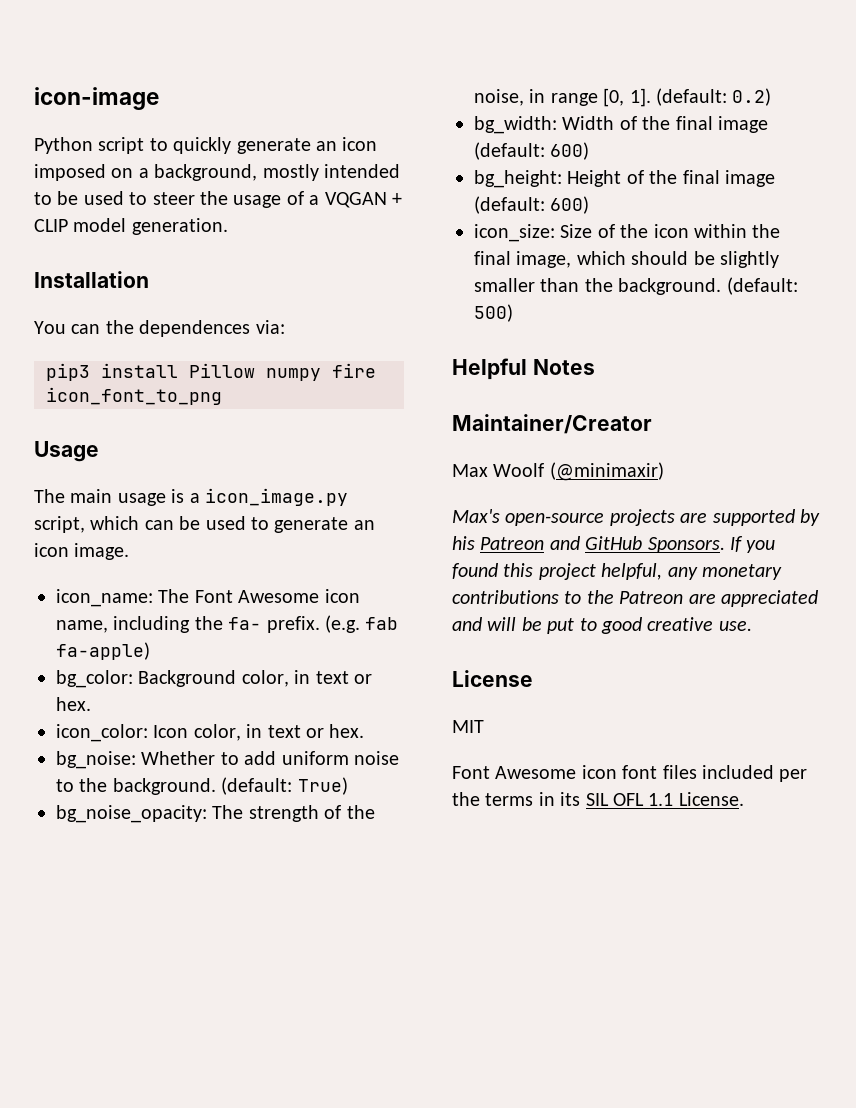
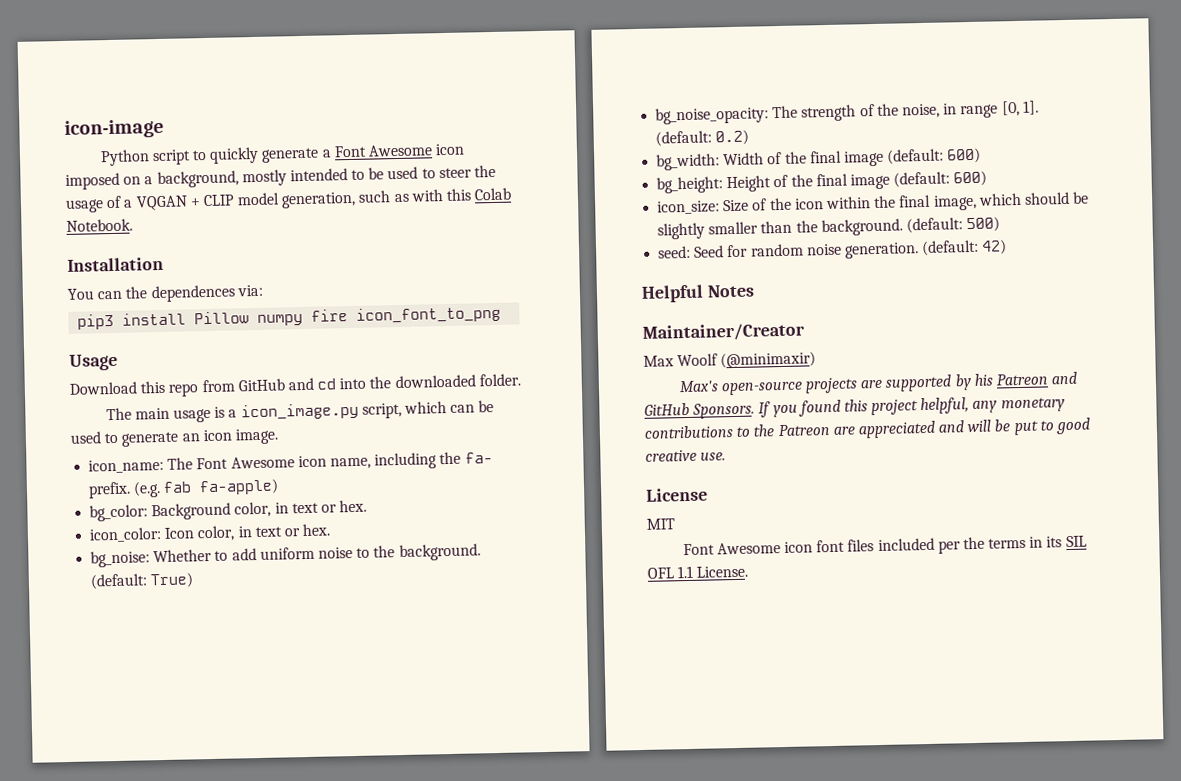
[316,141,337,151] an -> [321,144,433,158] a Font Awesome
[131,218,228,235] generation. -> [281,187,512,209] [66,218,133,232] generation, such as with this Colab Notebook.
(99, 451) none -> [69,373,521,397] // Download this repo from GitHub and cd into the downloaded folder.
(513, 313) none -> [658,239,1008,259] // seed: Seed for random noise generation. (default: 42)

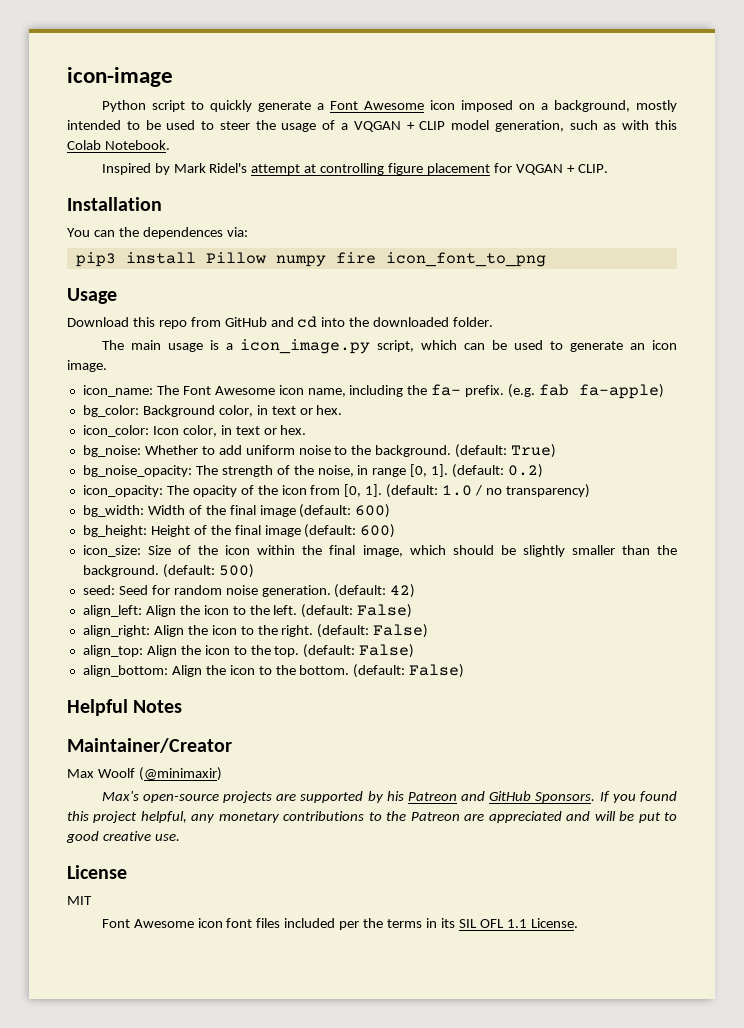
(133, 225) none -> [101,163,608,175] // Inspired by Mark Ridel's attempt at controlling figure placement for VQGAN + CLIP.
(750, 137) none -> [82,484,590,498] // icon_opacity: The opacity of the icon from [0, 1]. (default: 1.0 / no transparency)
(1008, 247) none -> [82,604,413,618] [82,624,429,638] [82,644,415,658] [82,664,465,678] // align_left: Align the icon to the left. (default: False) // align_right: Align the icon to the right. (default: False) // align_top: Align the icon to the top. (default: False) // align_bottom: Align the icon to the bottom. (default: False)

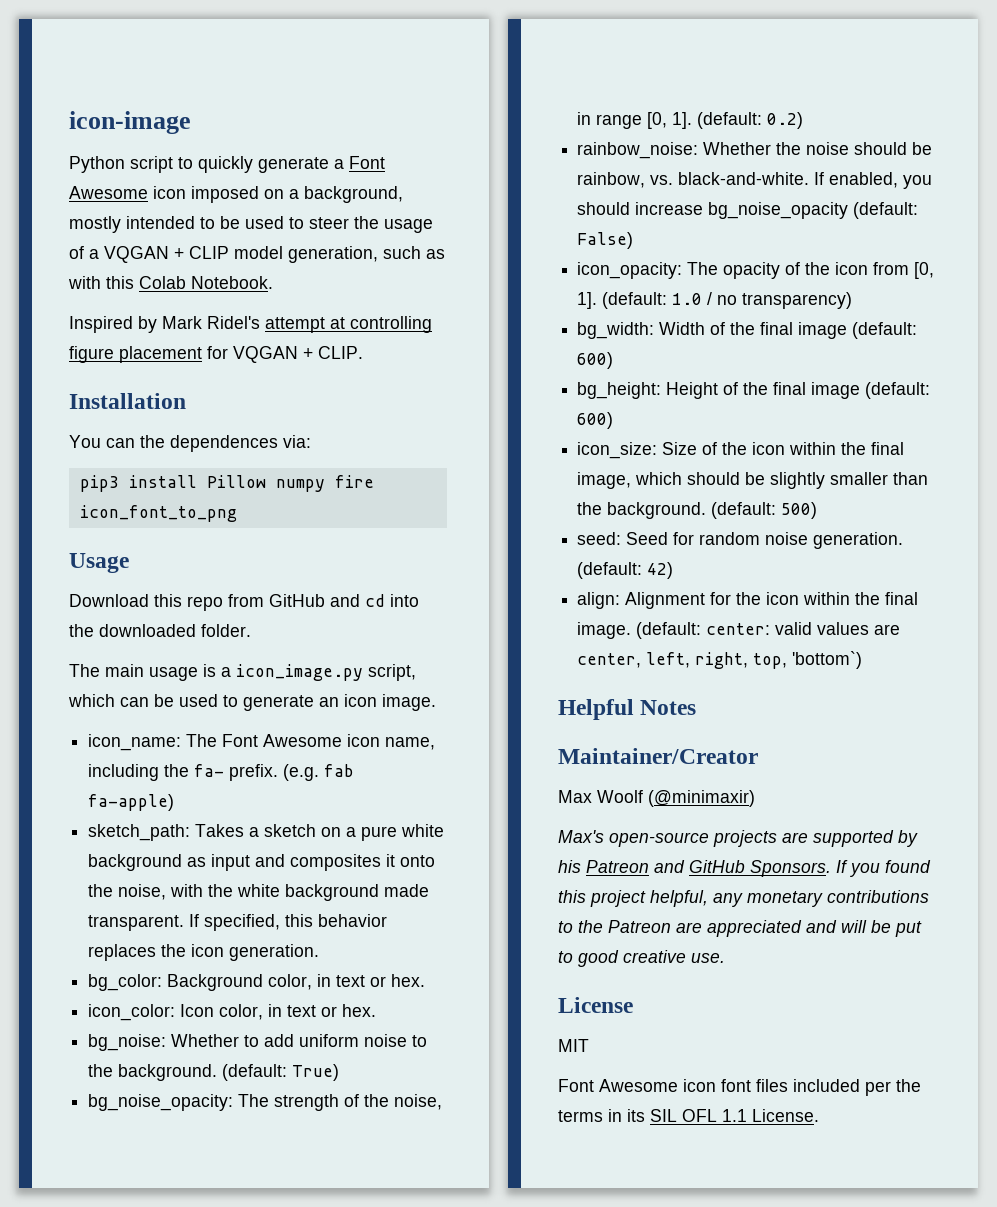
(665, 391) none -> [88,824,445,841] [88,854,436,871] [88,884,430,901] [88,914,388,931] [88,944,320,961] // sketch_path: Takes a sketch on a pure white background as input and composites it onto the noise, with the white background made transparent. If specified, this behavior replaces the icon generation.
(544, 471) none -> [577,142,933,159] [577,172,933,189] [577,202,919,219] [577,232,634,249] // rainbow_noise: Whether the noise should be rainbow, vs. black-and-white. If enabled, you should increase bg_noise_opacity (default: False)
[82,604,413,618] [82,624,429,638] [82,644,415,658] [82,664,465,678] align_left: Align the icon to the left. (default: False) // align_right: Align the icon to the right. (default: False) // align_top: Align the icon to the top. (default: False) // align_bottom: Align the icon to the bottom. (default: False) -> [577,592,919,609] [577,622,901,639] [577,651,863,669] align: Alignment for the icon within the final image. (default: center: valid values are center, left, right, top, 'bottom`)

